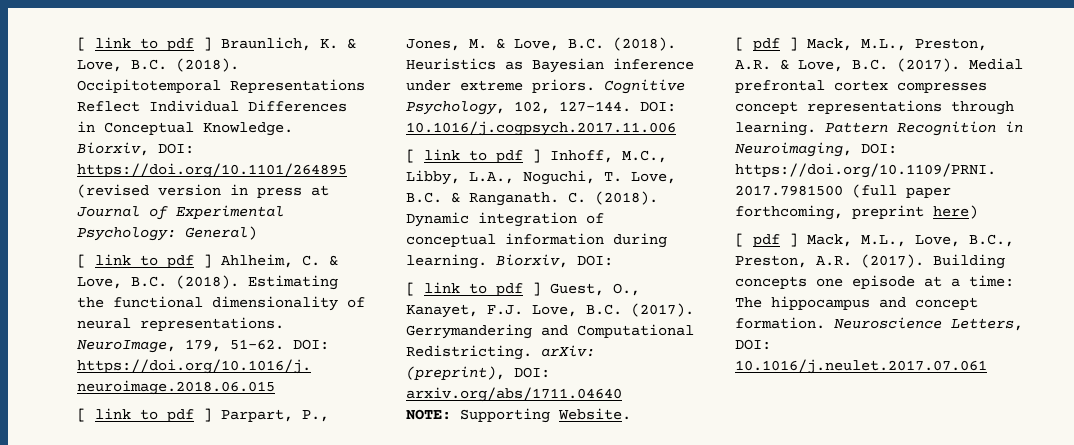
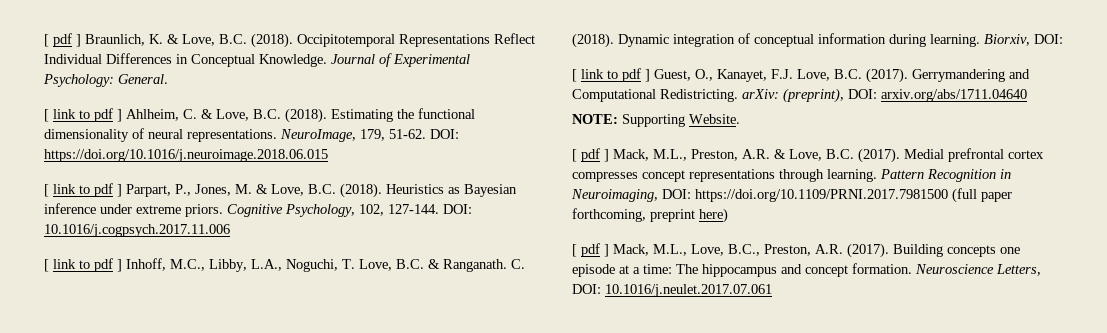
[77,37,158,51] [ link to -> [44,34,49,47] [
[77,142,194,156] [77,163,347,178] [77,184,329,198] Biorxiv, DOI: https://doi.org/10.1101/264895 (revised version in press at -> (327, 60) none
[185,226,257,240] General) -> [118,74,168,84] General.

